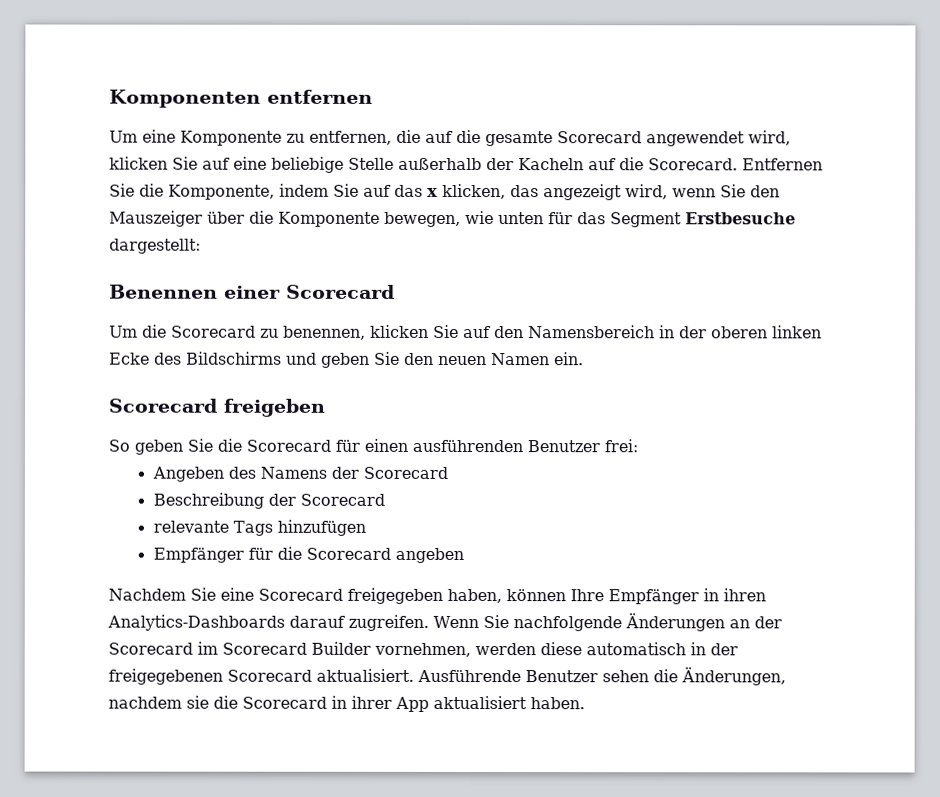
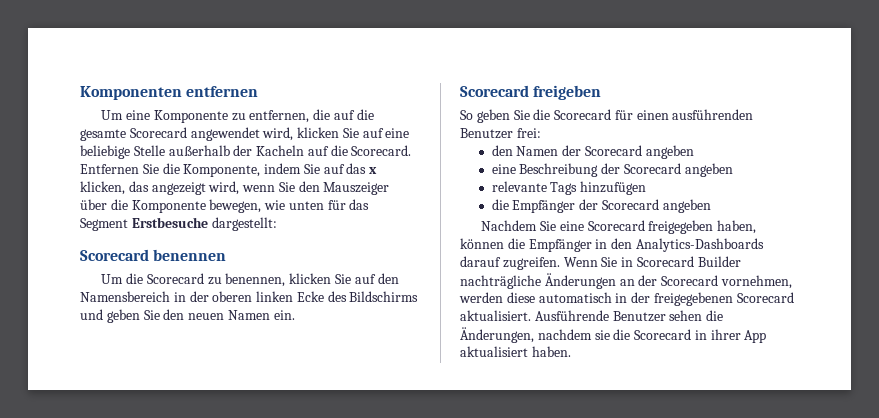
[109,284,395,299] Benennen einer Scorecard -> [80,249,227,261] Scorecard benennen
[151,466,448,482] Angeben des Namens der Scorecard // -> [491,145,694,159] [491,164,516,174] den Namen der Scorecard angeben // eine
(385, 499) none -> [684,163,733,177] angeben
[152,546,302,563] Empfänger für die -> [491,199,599,213] die Empfänger der
[570,589,604,602] Ihre -> [507,238,525,249] die
[723,588,766,602] ihren -> [611,238,633,249] den
[512,616,622,632] nachfolgende -> [621,256,741,267] [460,275,541,289] in Scorecard Builder nachträgliche
[197,641,371,655] im Scorecard Builder -> (719, 280) none

